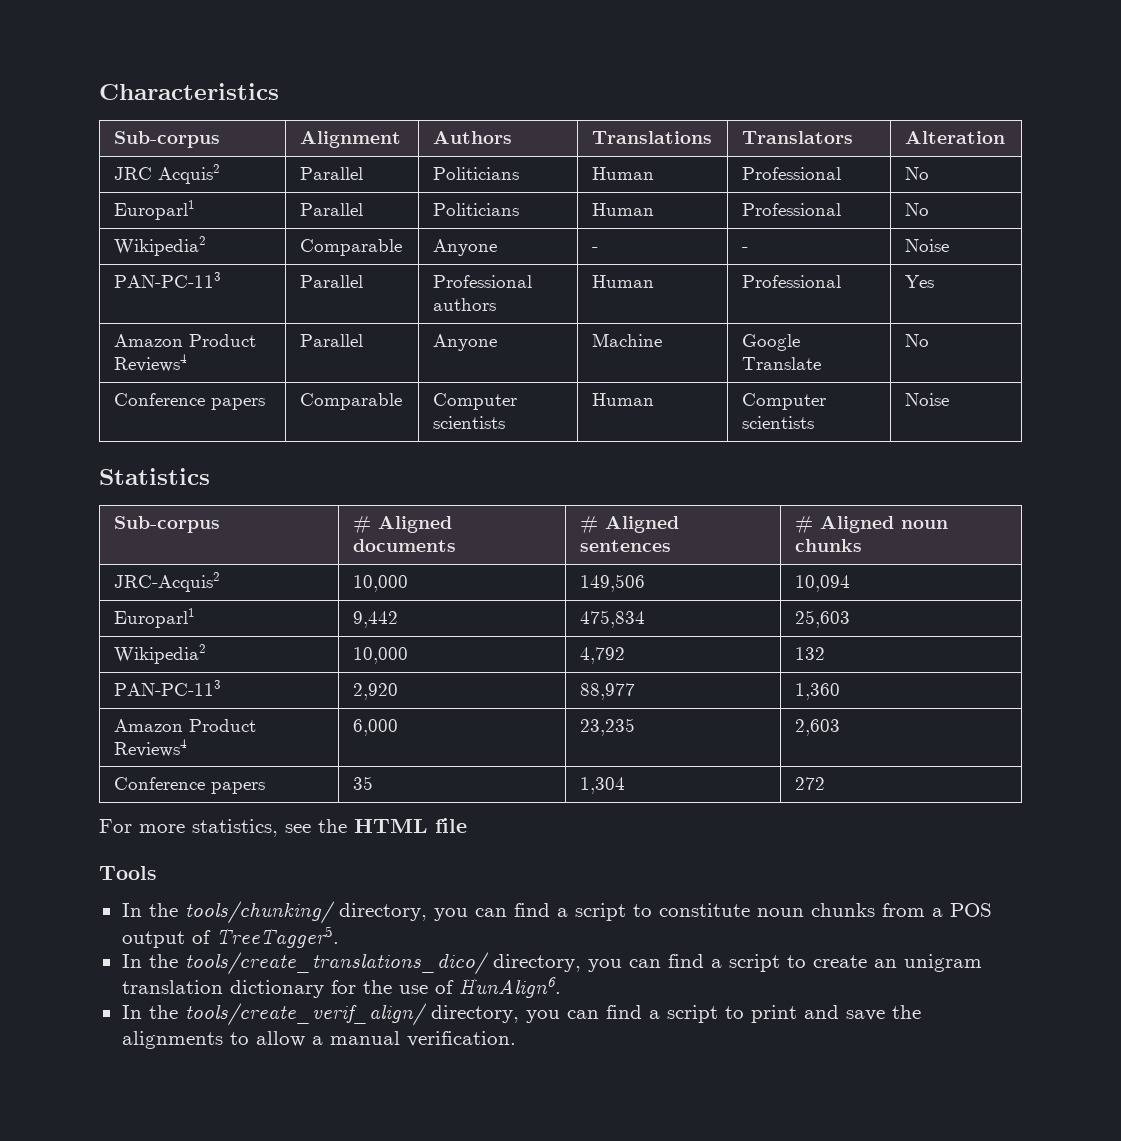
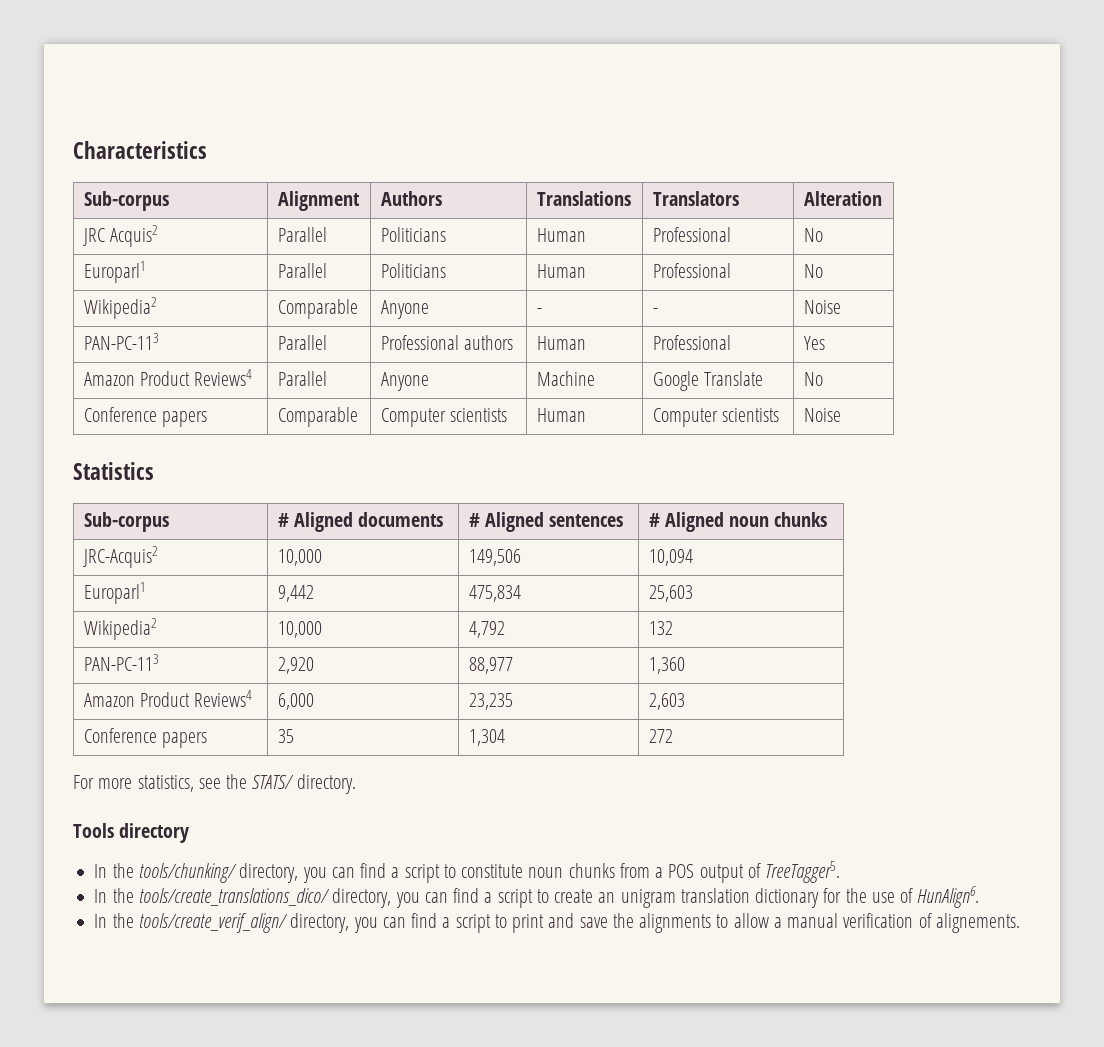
[354,818,467,833] HTML file -> [252,774,356,794] STATS/ directory.
(157, 873) none -> [119,823,190,843] directory
[406,1031,516,1047] verification. -> [843,913,1020,933] verification of alignements.

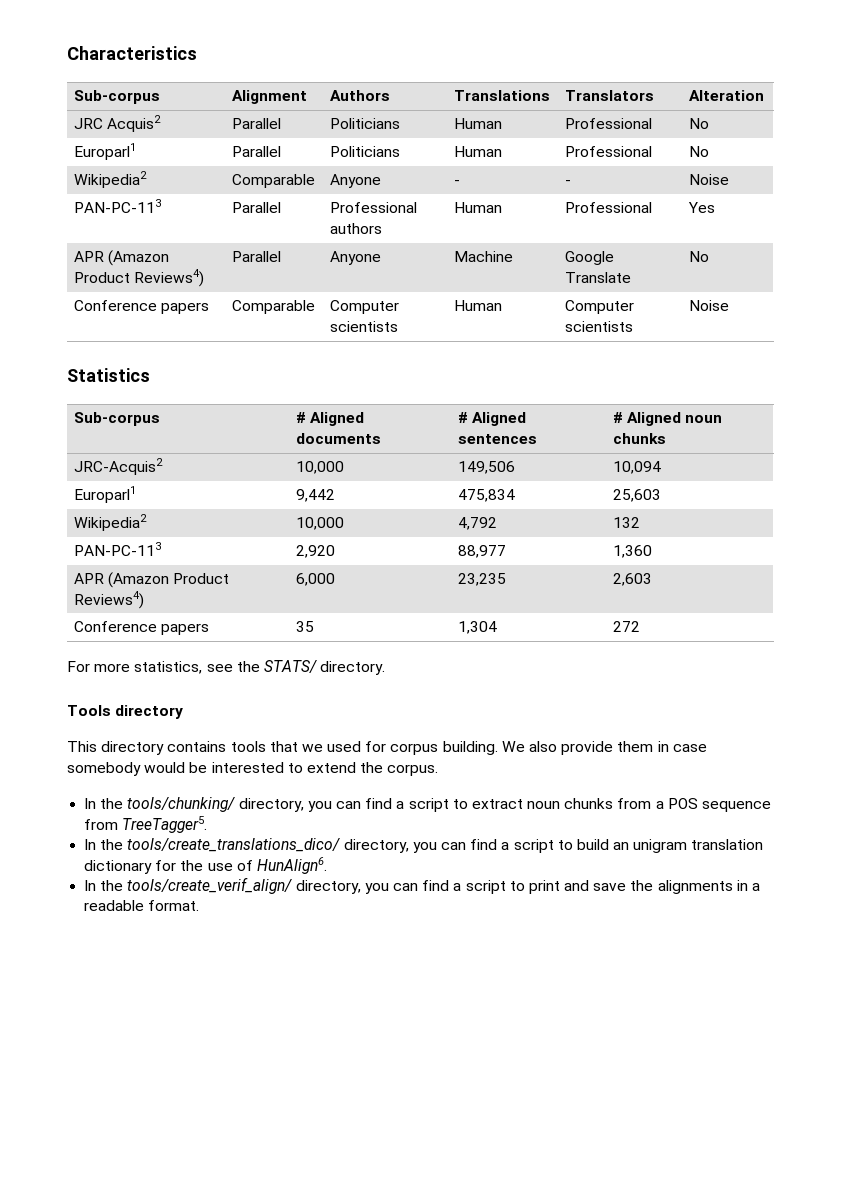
[83,369,253,386] Amazon Product Reviews4 -> [74,250,170,266] [74,269,205,287] APR (Amazon Product Reviews4)
[83,690,253,707] Amazon Product Reviews4 -> [74,572,230,588] [74,591,145,609] APR (Amazon Product Reviews4)
(190, 833) none -> [67,741,707,755] [67,762,439,776] // This directory contains tools that we used for corpus building. We also provide them in case somebody would be interested to extend the corpus.
[461,864,524,878] constitute -> [471,799,523,809] extract
[699,863,761,883] output of -> [702,801,772,812] [84,819,119,830] sequence from
[554,889,594,903] create -> [576,839,609,850] build
[716,913,1020,933] to allow a manual verification of alignements. -> [736,880,761,891] [84,900,200,911] in a readable format.

